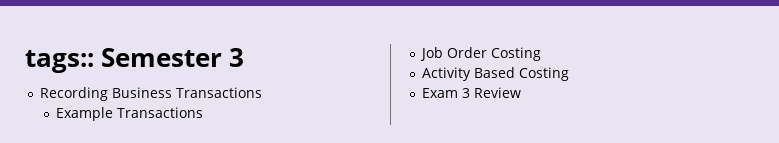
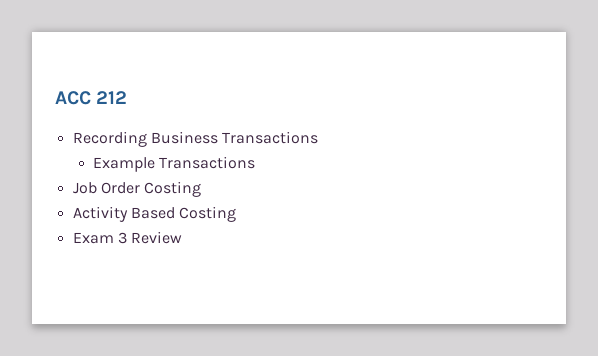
[25,48,244,73] tags:: Semester 3 -> [55,91,128,105] ACC 212

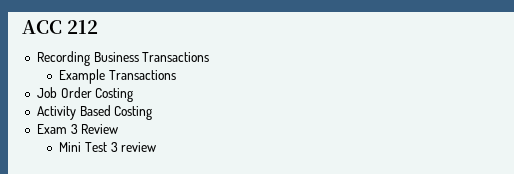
(183, 237) none -> [59,142,157,152] // Mini Test 3 review

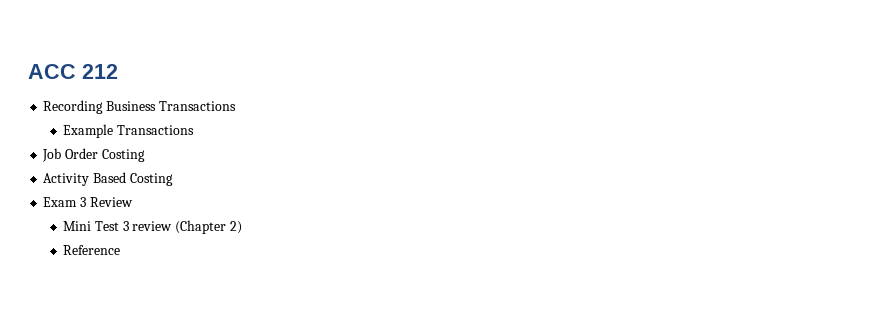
(157, 147) none -> [175,220,243,234] [63,245,121,255] (Chapter 2) // Reference

